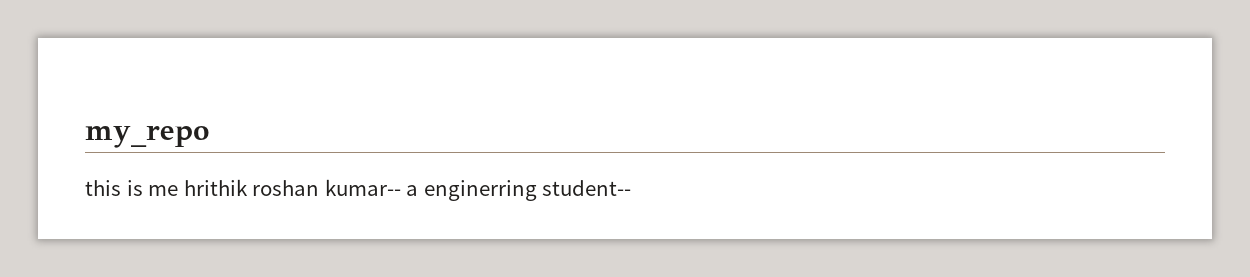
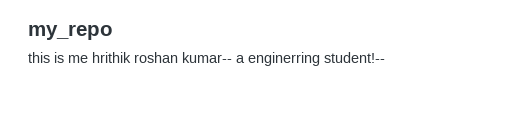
[542,180,632,196] student-- -> [324,52,385,63] student!--

